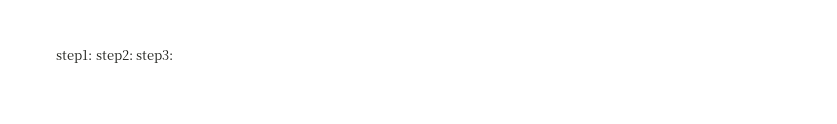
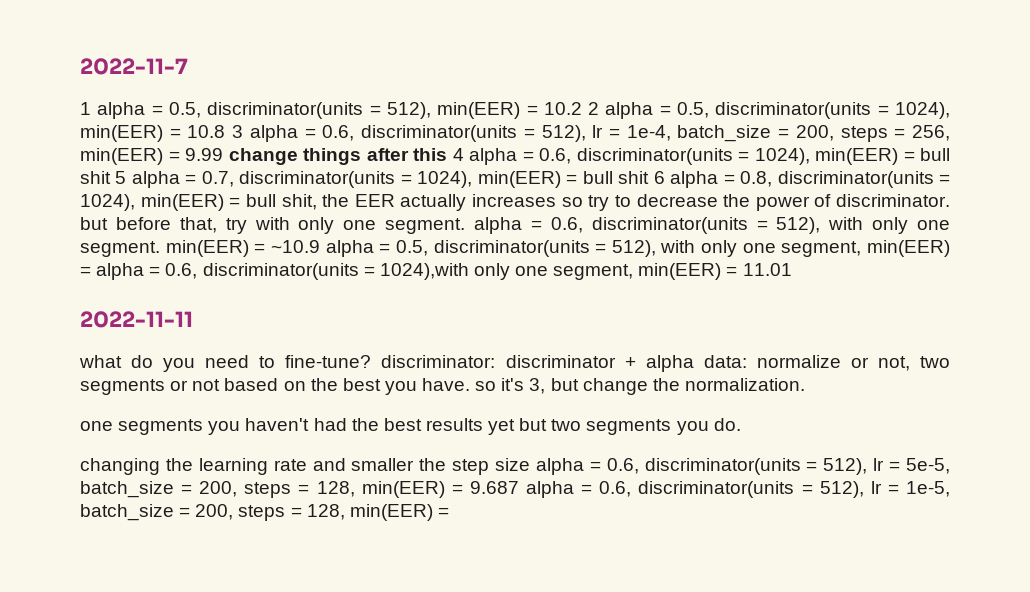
[56,50,174,63] step1: step2: step3: -> [80,58,188,75] [80,102,950,119] [80,125,950,142] [80,148,950,165] [80,171,951,188] [80,194,950,211] [80,217,950,234] [80,240,950,257] [80,263,792,280] [80,311,193,328] [79,355,950,372] [80,378,805,395] [80,418,741,435] [80,458,950,475] [80,481,951,498] [80,504,449,521] 2022-11-7 // 1 alpha = 0.5, discriminator(units = 512), min(EER) = 10.2 2 alpha = 0.5, discriminator(units = 1024), min(EER) = 10.8 3 alpha = 0.6, discriminator(units = 512), lr = 1e-4, batch_size = 200, steps = 256, min(EER) = 9.99 change things after this 4 alpha = 0.6, discriminator(units = 1024), min(EER) = bull shit 5 alpha = 0.7, discriminator(units = 1024), min(EER) = bull shit 6 alpha = 0.8, discriminator(units = 1024), min(EER) = bull shit, the EER actually increases so try to decrease the power of discriminator. but before that, try with only one segment. alpha = 0.6, discriminator(units = 512), with only one segment. min(EER) = ~10.9 alpha = 0.5, discriminator(units = 512), with only one segment, min(EER) = alpha = 0.6, discriminator(units = 1024),with only one segment, min(EER) = 11.01 // 2022-11-11 // what do you need to fine-tune? discriminator: discriminator + alpha data: normalize or not, two segments or not based on the best you have. so it's 3, but change the normalization. // one segments you haven't had the best results yet but two segments you do. // changing the learning rate and smaller the step size alpha = 0.6, discriminator(units = 512), lr = 5e-5, batch_size = 200, steps = 128, min(EER) = 9.687 alpha = 0.6, discriminator(units = 512), lr = 1e-5, batch_size = 200, steps = 128, min(EER) =

